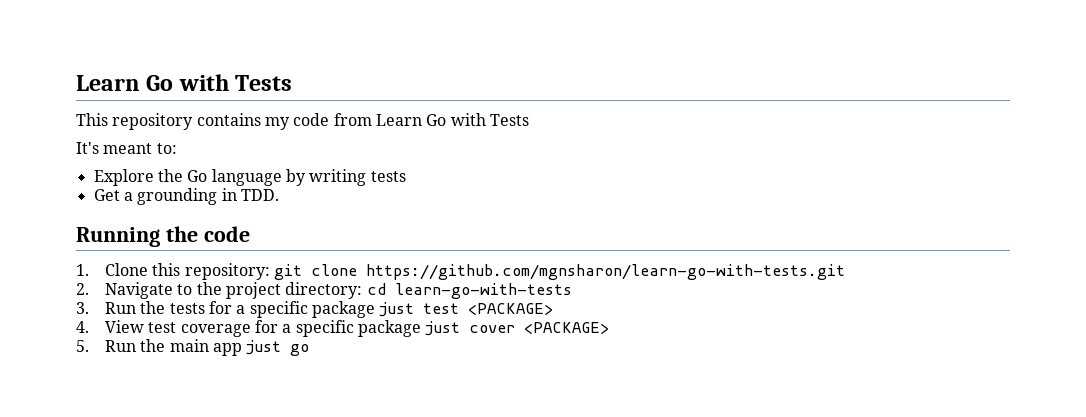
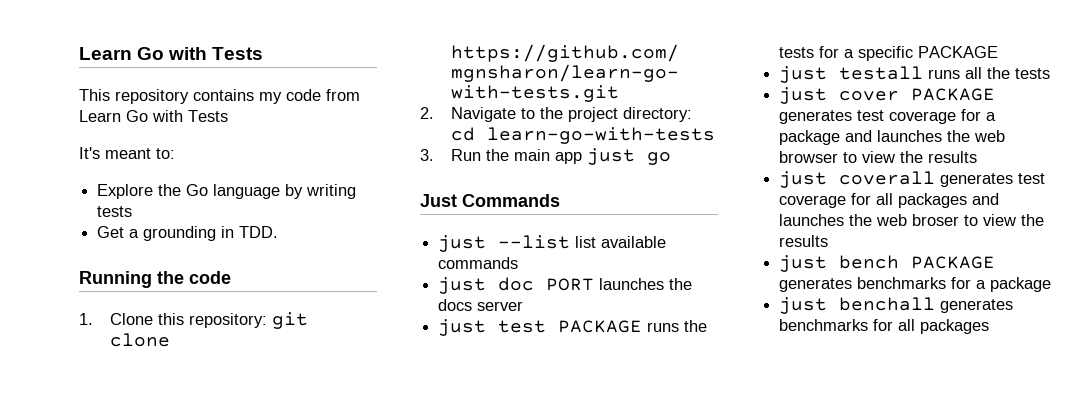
[169,301,554,318] [76,320,610,337] [76,339,310,356] tests for a specific package just test <PACKAGE> // 4. View test coverage for a specific package just cover <PACKAGE> // 5. Run the main app just go -> [514,148,672,165] [420,194,560,207] [438,235,667,252] [438,257,519,269] [438,277,693,294] [438,299,524,311] [438,319,708,336] [779,46,999,61] [779,66,1051,83] [779,87,996,104] [779,109,997,124] [779,130,1006,145] [779,151,978,163] [779,171,1046,188] [779,193,1000,208] [779,214,1045,226] [779,235,829,247] [779,255,996,272] [779,277,1052,292] [779,297,1014,314] [779,319,990,334] main app just go // Just Commands // just --list list available commands // just doc PORT launches the docs server // just test PACKAGE runs the tests for a specific PACKAGE // just testall runs all the tests // just cover PACKAGE generates test coverage for a package and launches the web browser to view the results // just coverall generates test coverage for all packages and launches the web broser to view the results // just bench PACKAGE generates benchmarks for a package // just benchall generates benchmarks for all packages

